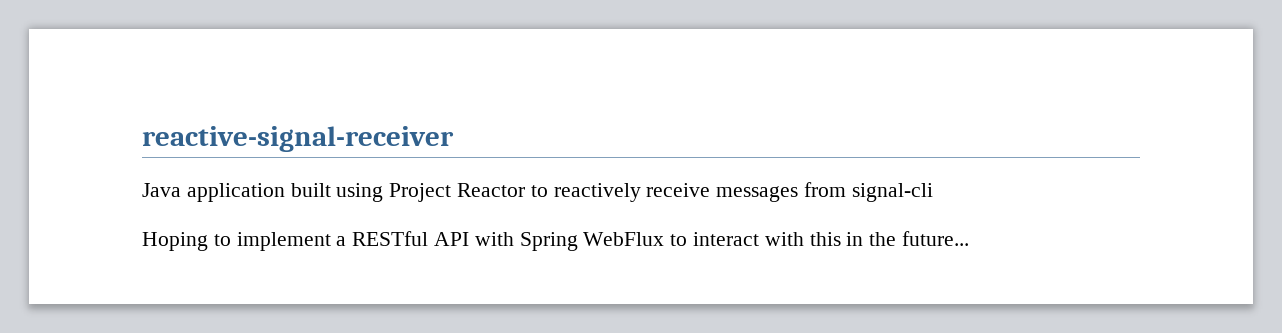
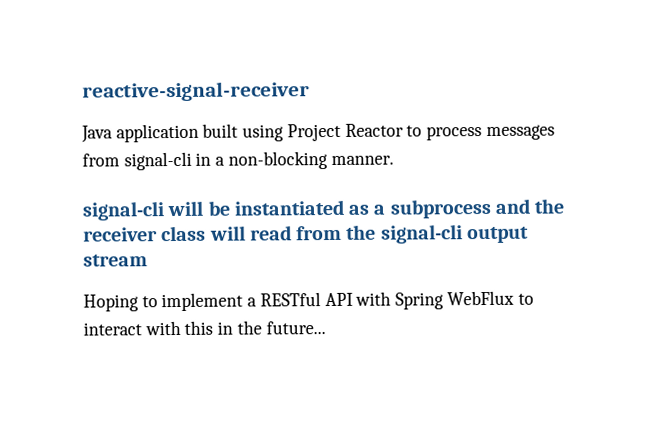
[553,183,711,202] reactively receive -> [426,126,483,141] process
(933, 192) none -> [195,151,394,170] [82,198,566,221] [83,224,529,244] [83,254,148,267] in a non-blocking manner. // signal-cli will be instantiated as a subprocess and the receiver class will read from the signal-cli output stream

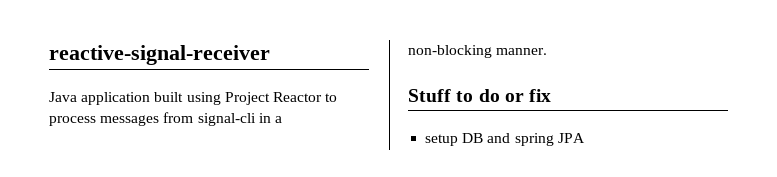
[82,198,566,221] [83,224,529,244] [83,254,148,267] [83,290,534,312] [83,320,326,336] signal-cli will be instantiated as a subprocess and the receiver class will read from the signal-cli output stream // Hoping to implement a RESTful API with Spring WebFlux to interact with this in the future... -> [408,89,552,102] [425,133,585,146] Stuff to do or fix // setup DB and spring JPA

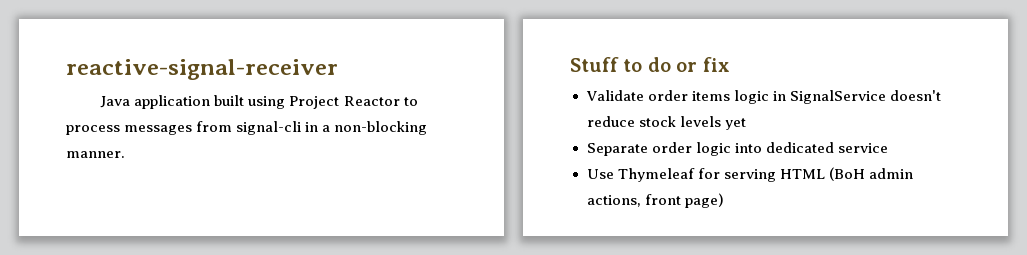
[425,133,585,146] setup DB and spring JPA -> [585,90,941,104] [586,116,746,130] [586,142,888,156] [586,167,913,182] [586,193,724,208] Validate order items logic in SignalService doesn't reduce stock levels yet // Separate order logic into dedicated service // Use Thymeleaf for serving HTML (BoH admin actions, front page)

